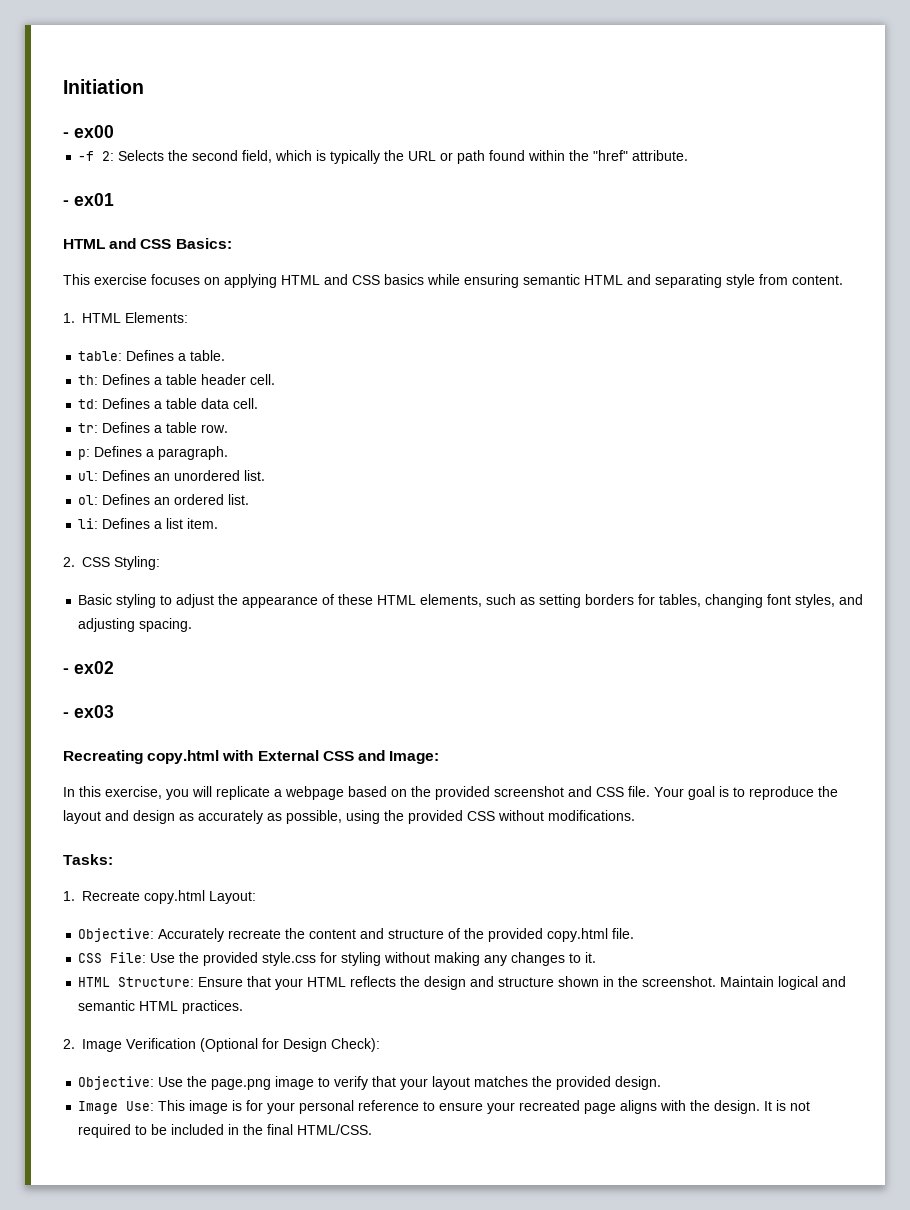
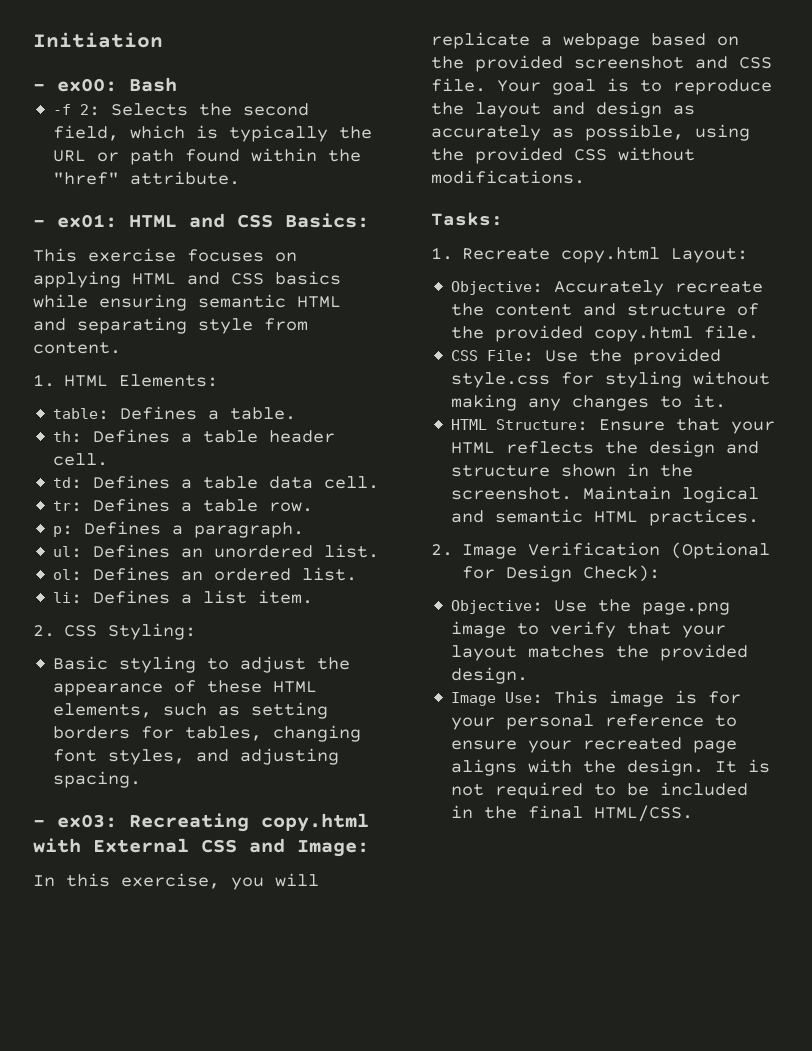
[74,125,114,138] ex00 -> [57,77,177,92] ex00: Bash
[74,193,114,206] ex01 // -> [57,214,117,228] ex01:
[74,661,114,674] [63,705,114,718] ex02 // - ex03 // -> [57,814,117,828] ex03:

